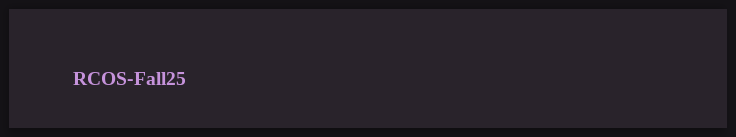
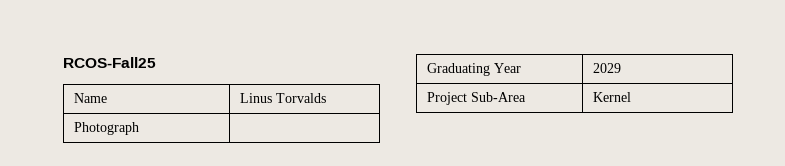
(186, 78) none -> [73,93,107,103] [239,93,326,103] [73,122,139,135] [426,63,521,76] [592,63,621,73] [426,92,526,105] [592,92,631,102] // Name | Linus Torvalds // Photograph | // Graduating Year | 2029 // Project Sub-Area | Kernel

